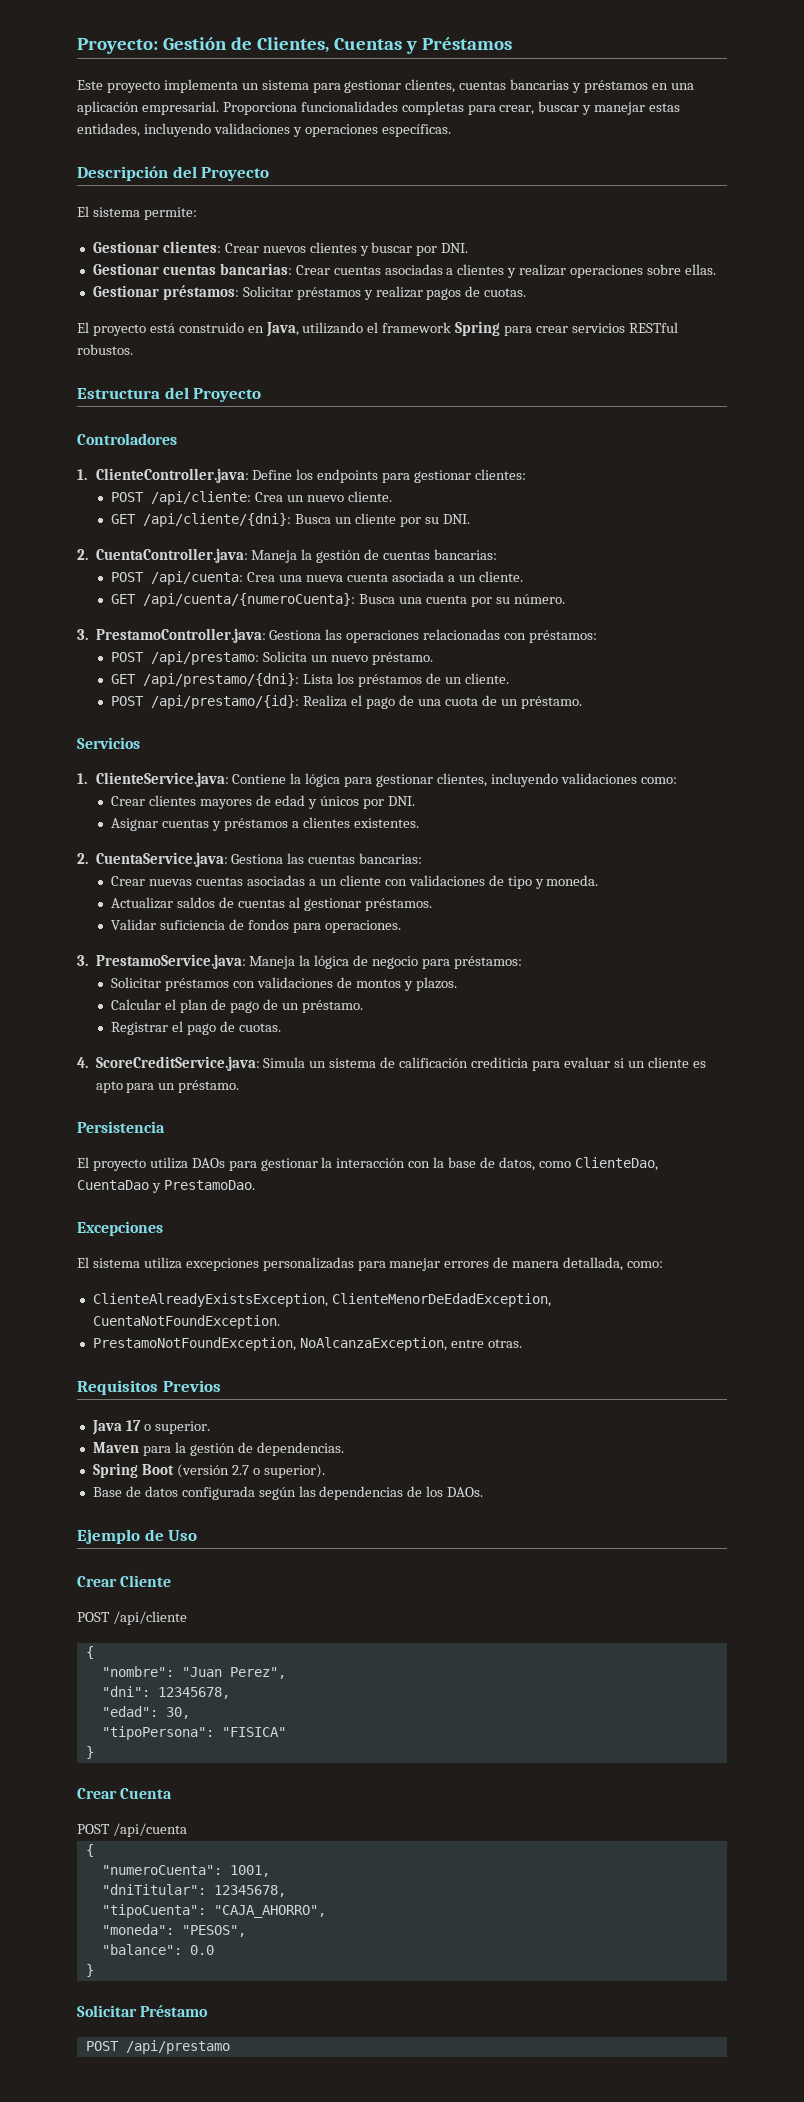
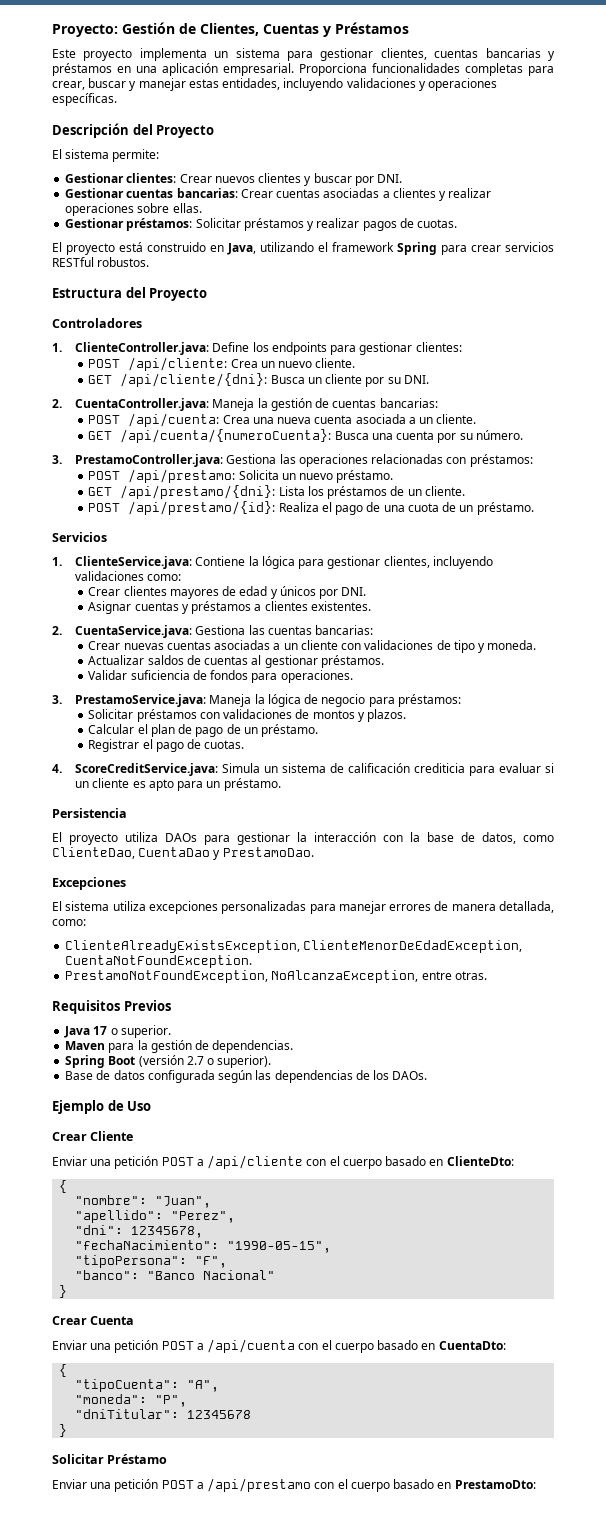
[77,1611,187,1625] POST /api/cliente -> [52,1155,514,1169] Enviar una petición POST a /api/cliente con el cuerpo basado en ClienteDto:
[181,1667,286,1679] "Juan Perez", -> [155,1196,212,1208] [75,1210,236,1223] "Juan", // "apellido": "Perez",
[101,1706,190,1719] "edad": 30, -> [75,1240,332,1253] "fechaNacimiento": "1990-05-15",
[221,1727,286,1737] "FISICA" -> [195,1256,228,1268] [75,1270,276,1280] "F", // "banco": "Banco Nacional"
[77,1823,187,1837] [85,1844,94,1857] [101,1865,270,1877] [101,1884,286,1897] [101,1904,326,1918] [101,1924,246,1937] [101,1944,214,1955] [85,1964,94,1977] [77,2005,209,2017] [85,2040,230,2054] POST /api/cuenta // { // "numeroCuenta": 1001, // "dniTitular": 12345678, // "tipoCuenta": "CAJA_AHORRO", // "moneda": "PESOS", // "balance": 0.0 // } // Solicitar Préstamo // POST /api/prestamo -> [52,1339,506,1353] [59,1364,68,1377] [75,1379,220,1392] [75,1394,188,1407] [75,1409,252,1419] [59,1424,68,1437] [52,1454,168,1464] [52,1478,536,1492] Enviar una petición POST a /api/cuenta con el cuerpo basado en CuentaDto: // { // "tipoCuenta": "A", // "moneda": "P", // "dniTitular": 12345678 // } // Solicitar Préstamo // Enviar una petición POST a /api/prestamo con el cuerpo basado en PrestamoDto:

